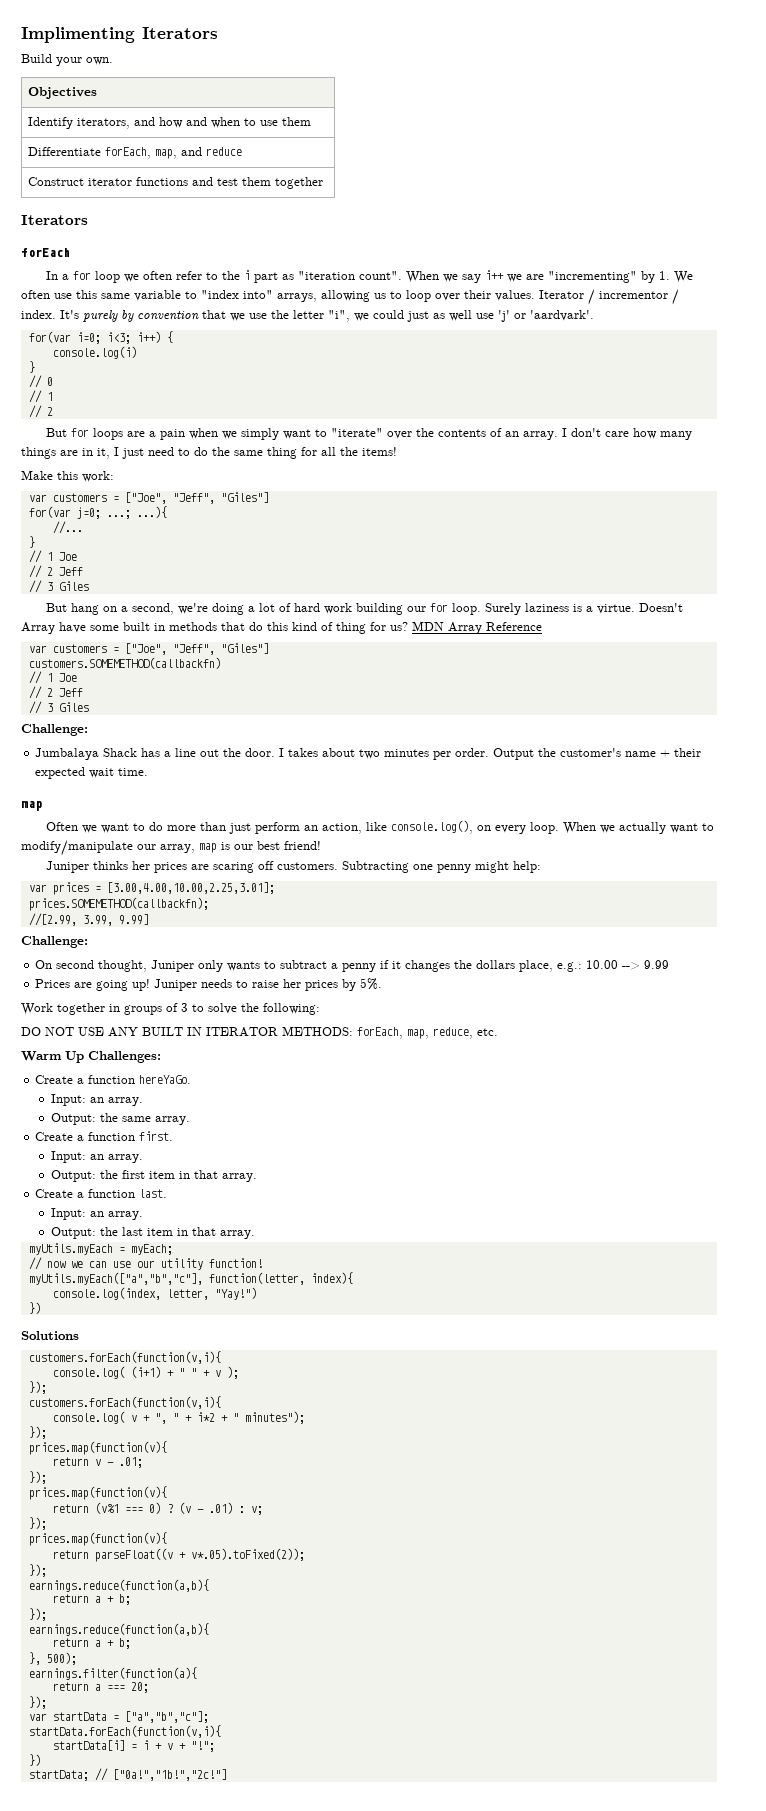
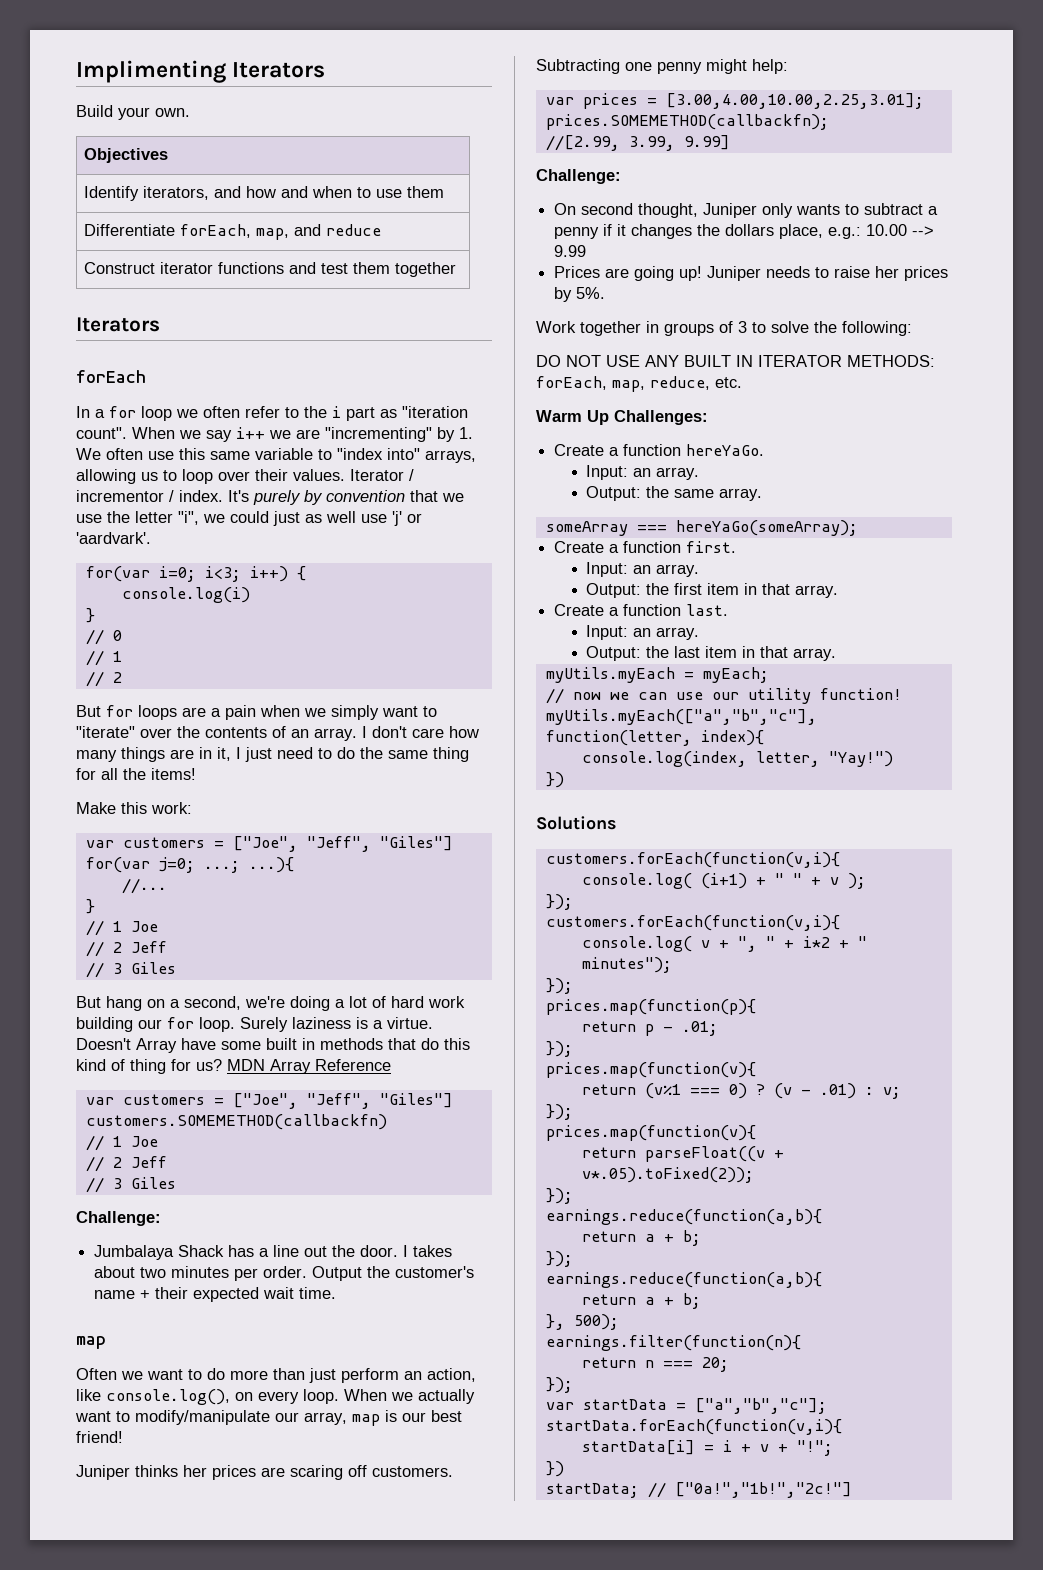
(190, 1120) none -> [545,520,858,536] // someArray === hereYaGo(someArray);
[28,1441,167,1455] [52,1457,101,1466] prices.map(function(v){ // return v -> [545,999,756,1015] [581,1021,654,1036] prices.map(function(p){ // return p
[28,1667,197,1680] [52,1682,101,1691] earnings.filter(function(a){ // return a -> [545,1335,801,1351] [581,1357,654,1368] earnings.filter(function(n){ // return n

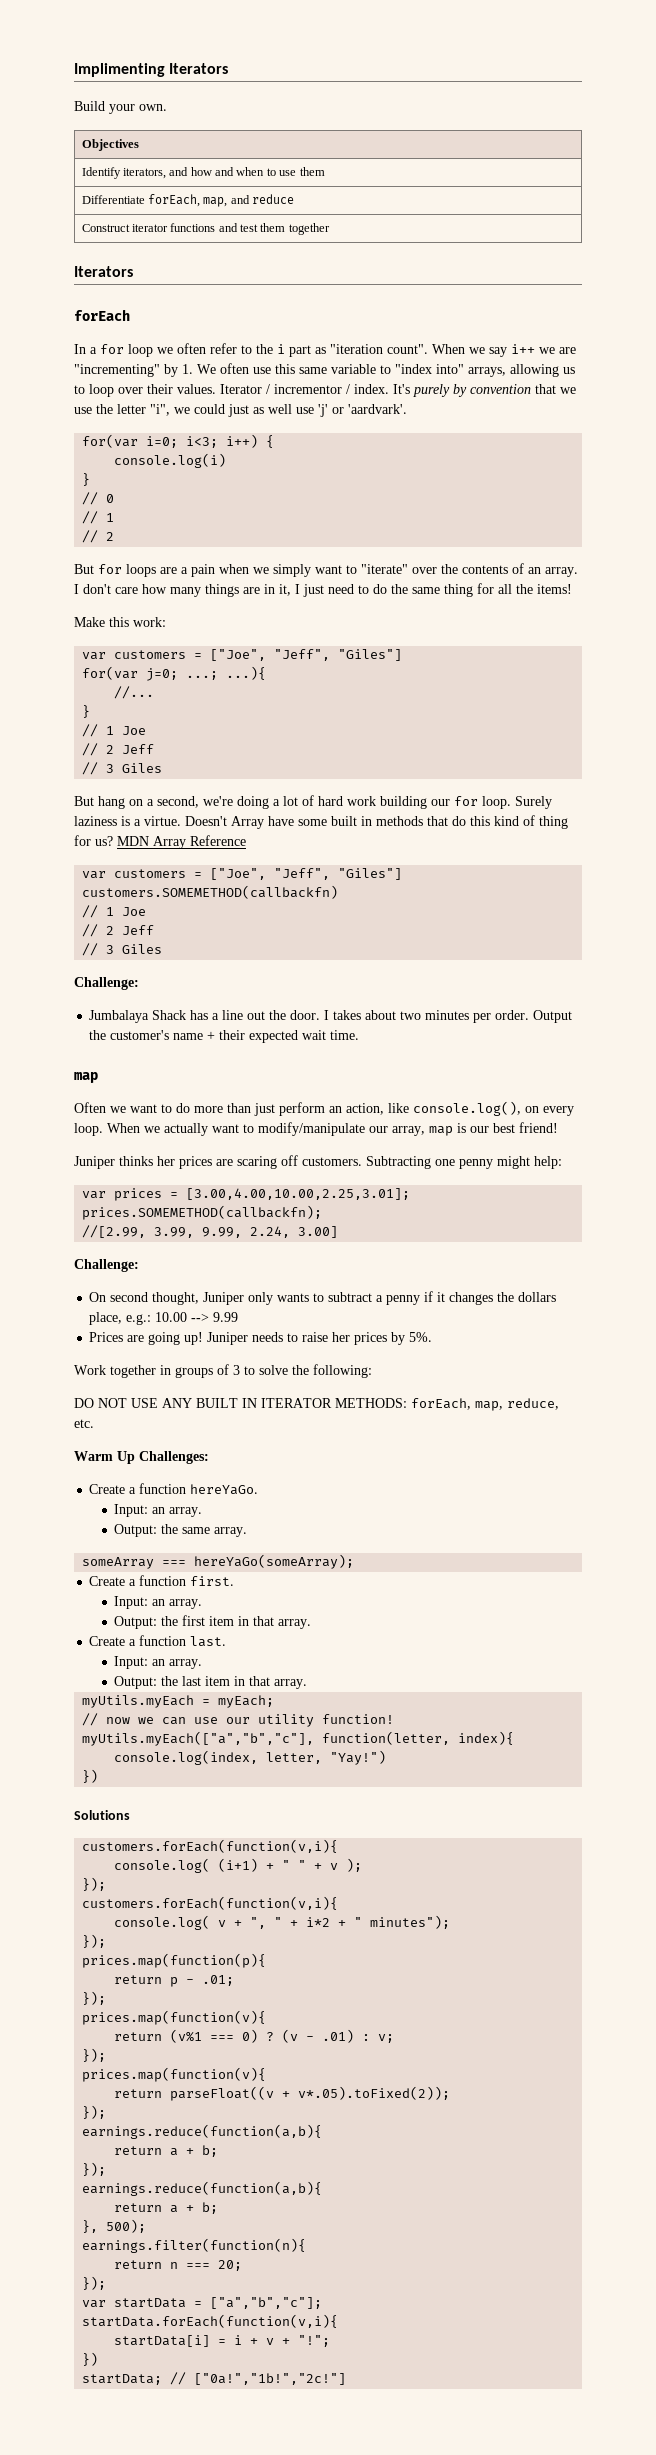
[683,135,730,150] 9.99] -> [202,1226,339,1238] 9.99, 2.24, 3.00]

